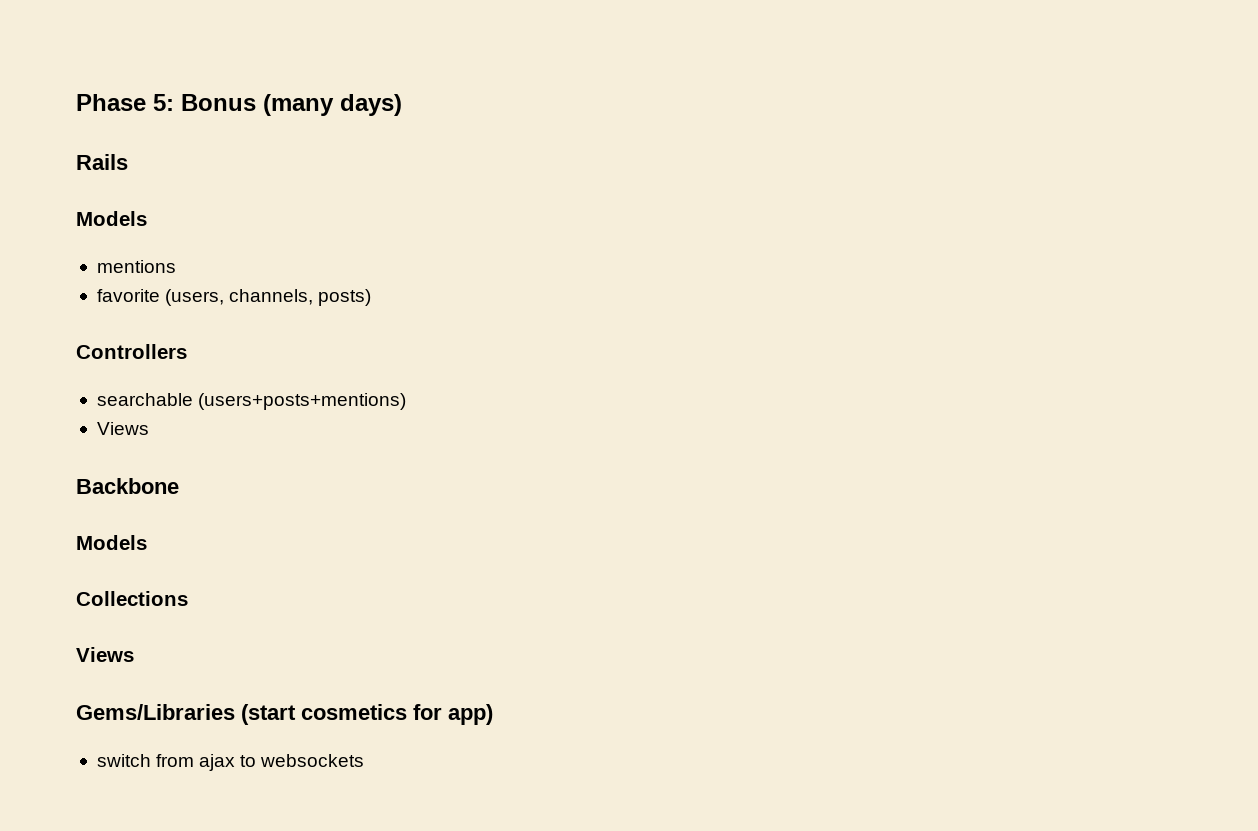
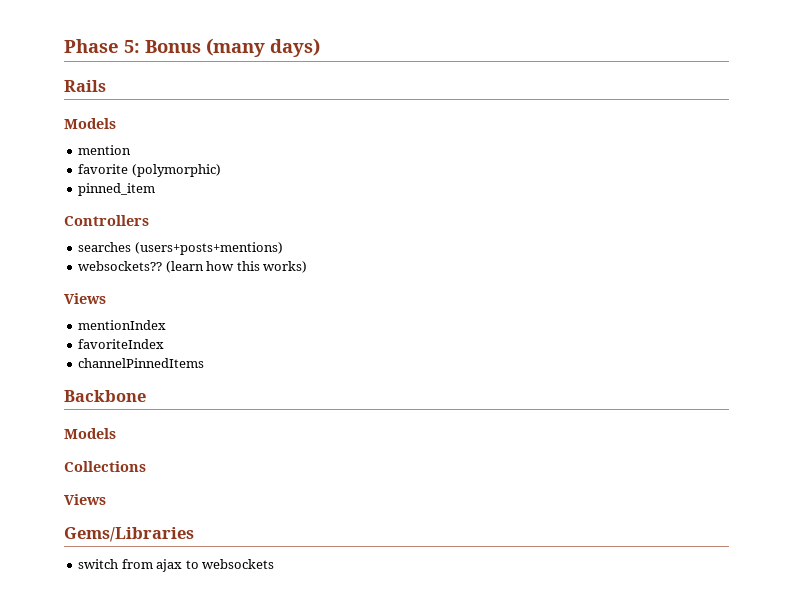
[96,260,176,273] mentions -> [78,145,132,155] mention
[165,289,372,306] (users, channels, posts) -> [131,164,221,177] [78,183,156,196] (polymorphic) // pinned_item
[96,393,193,406] searchable -> [78,242,132,252] searches
[96,422,149,435] Views -> [78,261,308,273] [64,293,106,304] [78,320,167,330] [78,339,165,349] [78,358,205,368] websockets?? (learn how this works) // Views // mentionIndex // favoriteIndex // channelPinnedItems
[241,704,493,725] (start cosmetics for app) -> (194, 534) none

